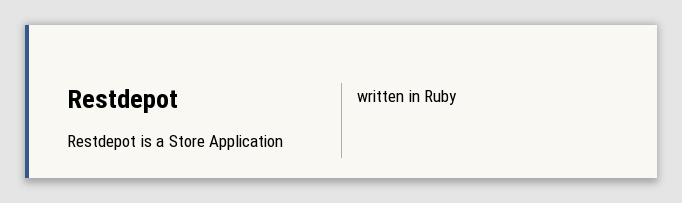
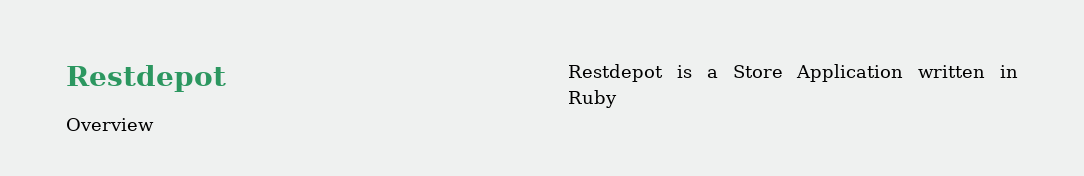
[67,89,178,113] Restdepot -> [66,65,226,92] [66,118,154,131] Restdepot // Overview

